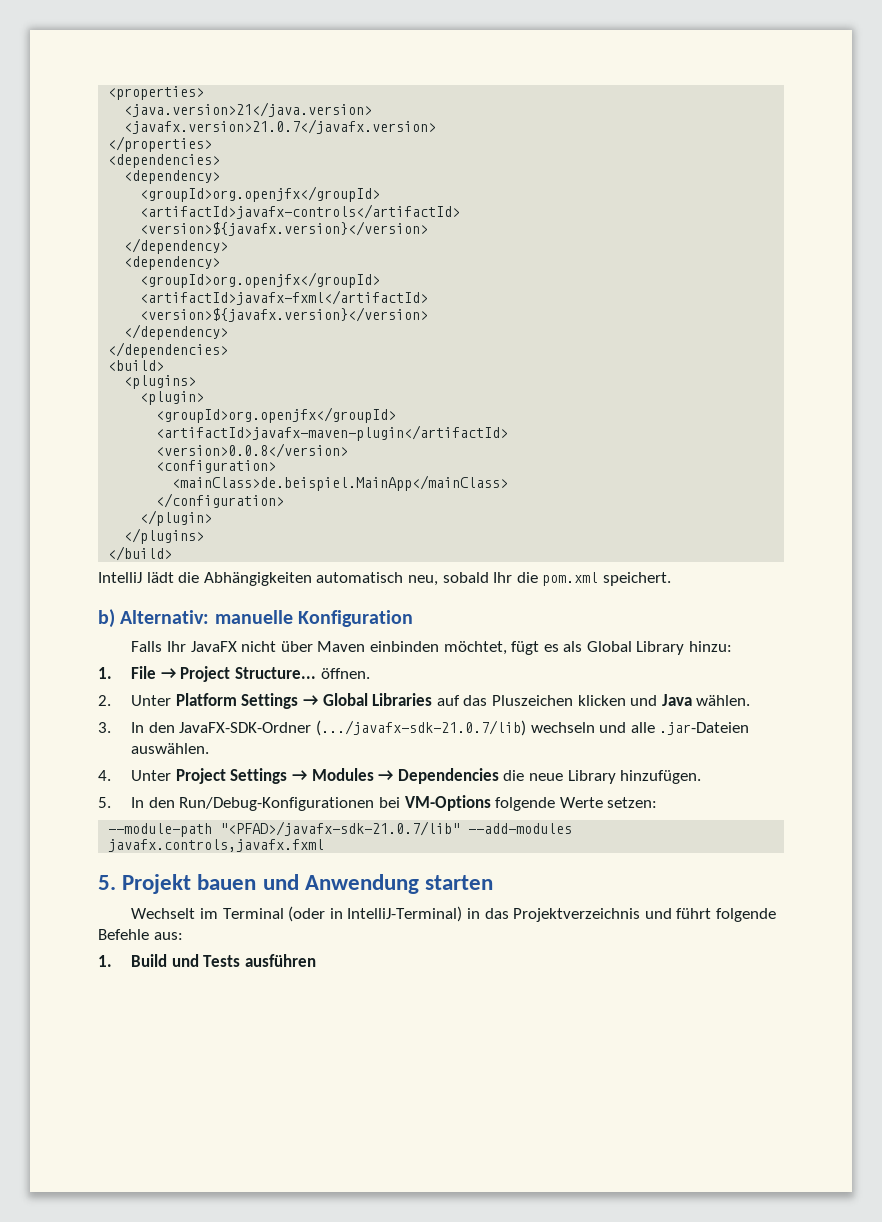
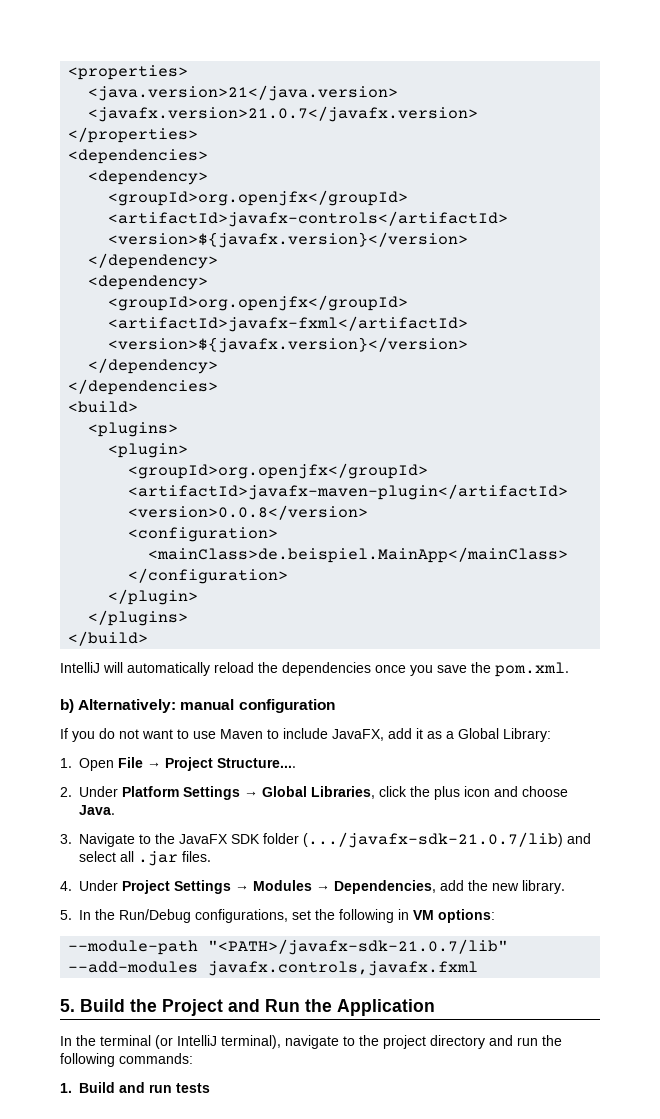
[146,572,671,586] [98,609,413,628] [131,641,733,655] [98,667,112,679] lädt die Abhängigkeiten automatisch neu, sobald Ihr die pom.xml speichert. // b) Alternativ: manuelle Konfiguration // Falls Ihr JavaFX nicht über Maven einbinden möchtet, fügt es als Global Library hinzu: // 1. -> [103,662,569,677] [60,699,335,713] [60,728,551,742] [60,758,114,771] will automatically reload the dependencies once you save the pom.xml. // b) Alternatively: manual configuration // If you do not want to use Maven to include JavaFX, add it as a Global Library: // 1. Open
[235,667,370,679] Structure... öffnen. -> [217,758,296,768] Structure....
[131,695,172,706] Unter -> [79,786,118,797] Under
[372,693,751,706] [98,720,750,736] [131,743,210,754] Libraries auf das Pluszeichen klicken und Java wählen. // 3. In den JavaFX-SDK-Ordner (.../javafx-sdk-21.0.7/lib) wechseln und alle .jar-Dateien auswählen. -> [311,786,568,800] [79,805,115,815] [60,832,591,848] [79,851,211,866] Libraries, click the plus icon and choose Java. // 3. Navigate to the JavaFX SDK folder (.../javafx-sdk-21.0.7/lib) and select all .jar files.
[131,770,172,781] Unter -> [79,880,118,891] Under
[397,768,702,784] [98,795,658,811] Dependencies die neue Library hinzufügen. // 5. In den Run/Debug-Konfigurationen bei VM-Options folgende Werte setzen: -> [334,880,565,894] [60,909,495,923] Dependencies, add the new library. // 5. In the Run/Debug configurations, set the following in VM options:
[220,821,461,836] "<PFAD>/javafx-sdk-21.0.7/lib" -> [208,939,509,955] "<PATH>/javafx-sdk-21.0.7/lib"
[122,874,494,894] [131,906,776,922] [98,929,183,940] Projekt bauen und Anwendung starten // Wechselt im Terminal (oder in IntelliJ-Terminal) in das Projektverzeichnis und führt folgende Befehle aus: -> [80,999,435,1016] [60,1035,562,1049] [60,1053,193,1067] Build the Project and Run the Application // In the terminal (or IntelliJ terminal), navigate to the project directory and run the following commands:
[171,954,317,967] und Tests ausführen -> [119,1082,210,1093] and run tests

